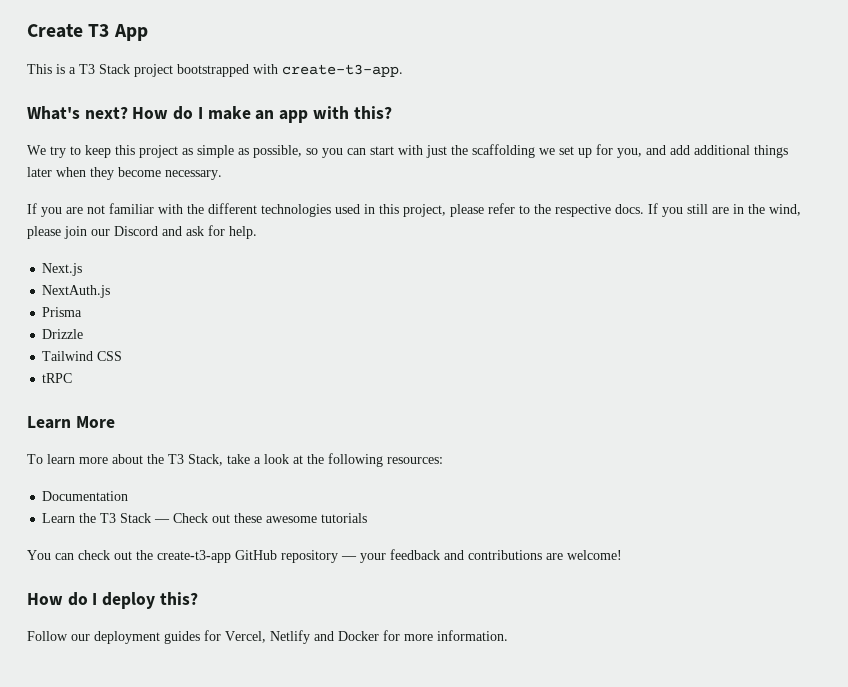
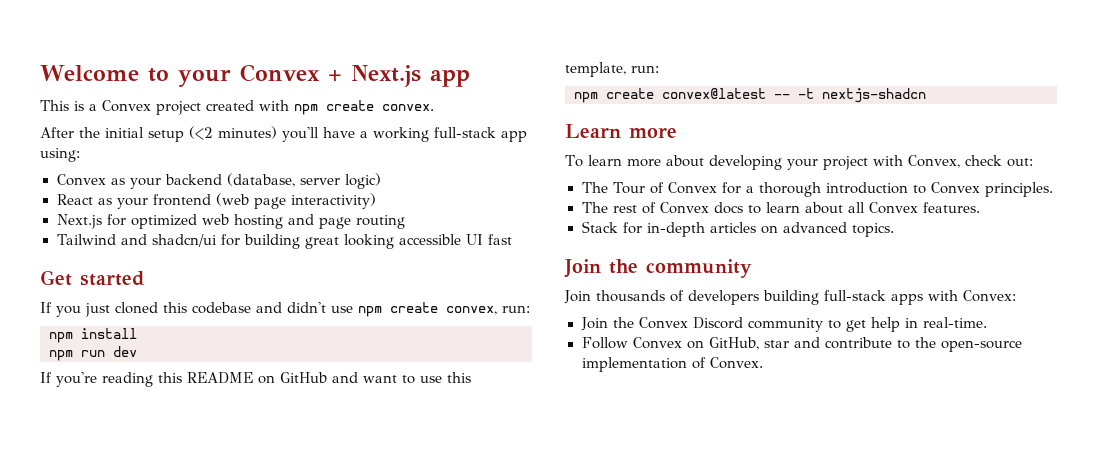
[27,24,148,41] [27,64,403,77] [27,106,392,123] [27,144,788,158] [27,167,222,180] [27,203,801,217] [27,225,257,239] [42,263,83,276] [42,285,111,298] [42,307,83,317] [42,329,84,339] [42,351,123,361] [42,373,73,383] [27,416,115,429] Create T3 App // This is a T3 Stack project bootstrapped with create-t3-app. // What's next? How do I make an app with this? // We try to keep this project as simple as possible, so you can start with just the scaffolding we set up for you, and add additional things later when they become necessary. // If you are not familiar with the different technologies used in this project, please refer to the respective docs. If you still are in the wind, please join our Discord and ask for help. // Next.js // NextAuth.js // Prisma // Drizzle // Tailwind CSS // tRPC // Learn More -> [40,64,470,87] [40,100,434,115] [40,126,527,142] [40,148,80,162] [56,173,381,189] [56,193,376,209] [56,214,405,229] [56,234,513,249] [40,270,144,286] [40,302,530,317] [49,328,137,343] [49,346,137,361] [40,372,471,387] [565,62,659,77] [574,88,926,103] [565,124,677,138] Welcome to your Convex + Next.js app // This is a Convex project created with npm create convex. // After the initial setup (<2 minutes) you'll have a working full-stack app using: // Convex as your backend (database, server logic) // React as your frontend (web page interactivity) // Next.js for optimized web hosting and page routing // Tailwind and shadcn/ui for building great looking accessible UI fast // Get started // If you just cloned this codebase and didn't use npm create convex, run: // npm install // npm run dev // If you're reading this README on GitHub and want to use this template, run: // npm create convex@latest -- -t nextjs-shadcn // Learn more
[147,453,443,467] [42,491,129,501] [42,513,368,523] [27,549,622,563] [27,592,198,609] [27,630,508,644] the T3 Stack, take a look at the following resources: // Documentation // Learn the T3 Stack — Check out these awesome tutorials // You can check out the create-t3-app GitHub repository — your feedback and contributions are welcome! // How do I deploy this? // Follow our deployment guides for Vercel, Netlify and Docker for more information. -> [708,155,1033,170] [581,182,1054,197] [581,202,980,214] [581,221,894,237] [564,259,752,278] [564,290,1016,305] [580,317,987,332] [581,337,1022,352] [581,357,763,372] developing your project with Convex, check out: // The Tour of Convex for a thorough introduction to Convex principles. // The rest of Convex docs to learn about all Convex features. // Stack for in-depth articles on advanced topics. // Join the community // Join thousands of developers building full-stack apps with Convex: // Join the Convex Discord community to get help in real-time. // Follow Convex on GitHub, star and contribute to the open-source implementation of Convex.

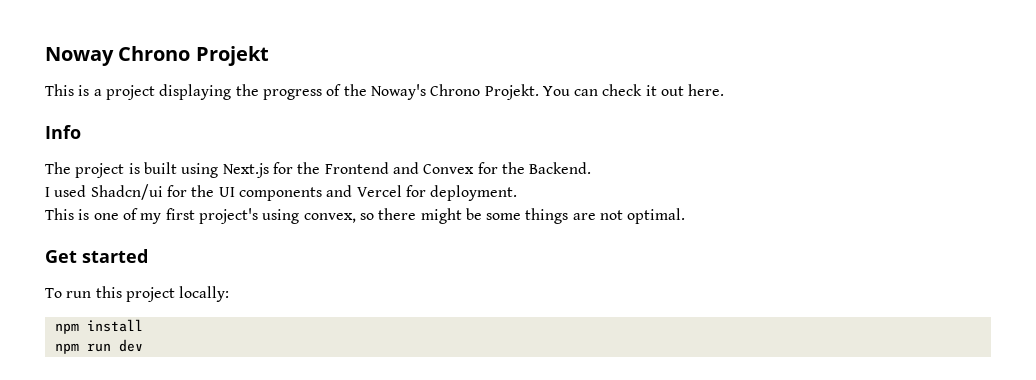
[40,64,470,87] [40,100,434,115] [40,126,527,142] [40,148,80,162] [56,173,381,189] [56,193,376,209] [56,214,405,229] [56,234,513,249] [40,270,144,286] [40,302,530,317] Welcome to your Convex + Next.js app // This is a Convex project created with npm create convex. // After the initial setup (<2 minutes) you'll have a working full-stack app using: // Convex as your backend (database, server logic) // React as your frontend (web page interactivity) // Next.js for optimized web hosting and page routing // Tailwind and shadcn/ui for building great looking accessible UI fast // Get started // If you just cloned this codebase and didn't use npm create convex, run: -> [45,46,269,66] [45,84,725,100] [45,125,81,139] [45,162,592,178] [45,184,518,201] [45,208,686,224] [45,249,148,263] [45,286,230,302] Noway Chrono Projekt // This is a project displaying the progress of the Noway's Chrono Projekt. You can check it out here. // Info // The project is built using Next.js for the Frontend and Convex for the Backend. // I used Shadcn/ui for the UI components and Vercel for deployment. // This is one of my first project's using convex, so there might be some things are not optimal. // Get started // To run this project locally:
[40,372,471,387] [565,62,659,77] [574,88,926,103] [565,124,677,138] [565,155,1033,170] [581,182,1054,197] [581,202,980,214] [581,221,894,237] [564,259,752,278] [564,290,1016,305] [580,317,987,332] [581,337,1022,352] [581,357,763,372] // If you're reading this README on GitHub and want to use this template, run: // npm create convex@latest -- -t nextjs-shadcn // Learn more // To learn more about developing your project with Convex, check out: // The Tour of Convex for a thorough introduction to Convex principles. // The rest of Convex docs to learn about all Convex features. // Stack for in-depth articles on advanced topics. // Join the community // Join thousands of developers building full-stack apps with Convex: // Join the Convex Discord community to get help in real-time. // Follow Convex on GitHub, star and contribute to the open-source implementation of Convex. -> (143, 345) none

